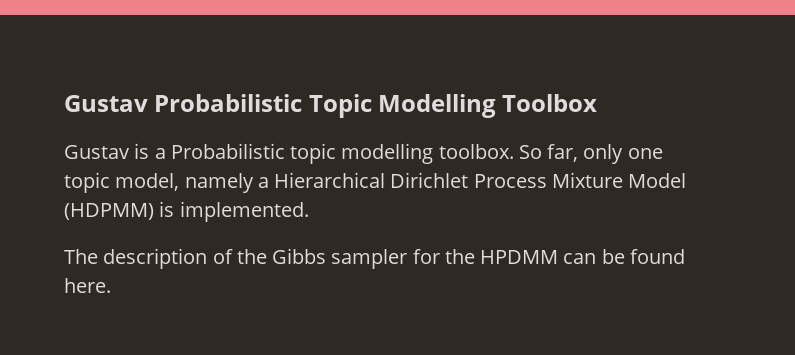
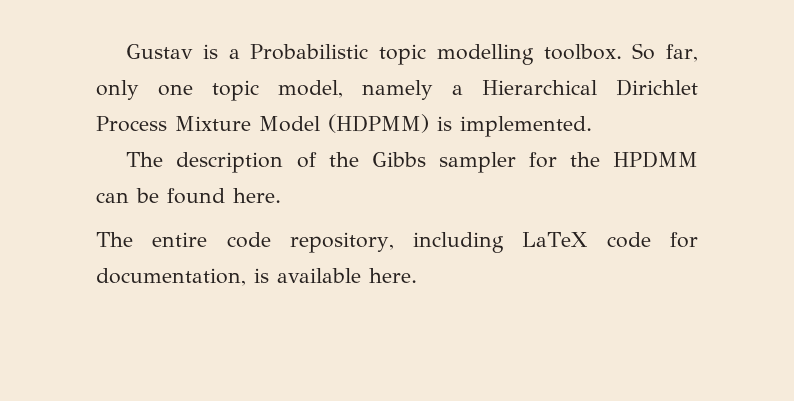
[64,94,598,118] [64,145,130,159] Gustav Probabilistic Topic Modelling Toolbox // Gustav -> [126,44,194,59] Gustav
(111, 285) none -> [96,232,698,253] [96,268,417,286] // The entire code repository, including LaTeX code for documentation, is available here.

